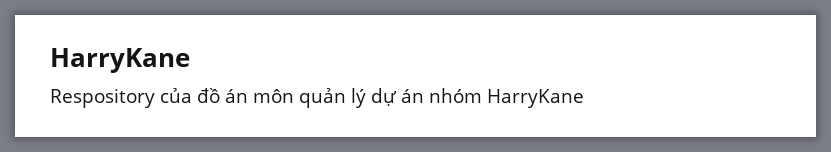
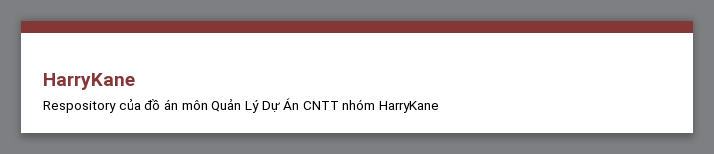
[299,88,424,108] quản lý dự án -> [211,98,339,113] Quản Lý Dự Án CNTT

